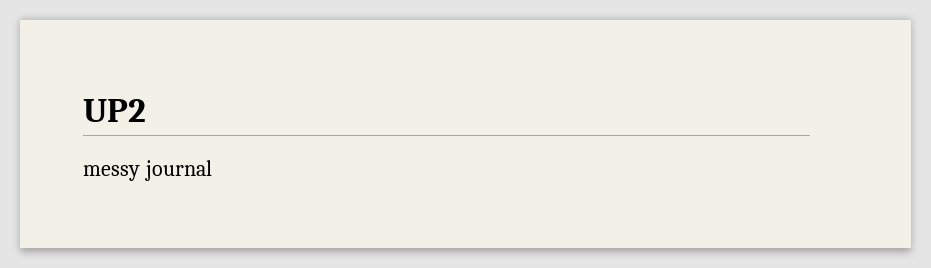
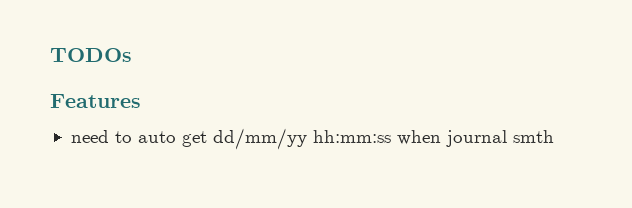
[83,99,146,122] [83,160,212,181] UP2 // messy journal -> [50,48,132,62] [50,94,141,108] [70,128,554,150] TODOs // Features // need to auto get dd/mm/yy hh:mm:ss when journal smth

